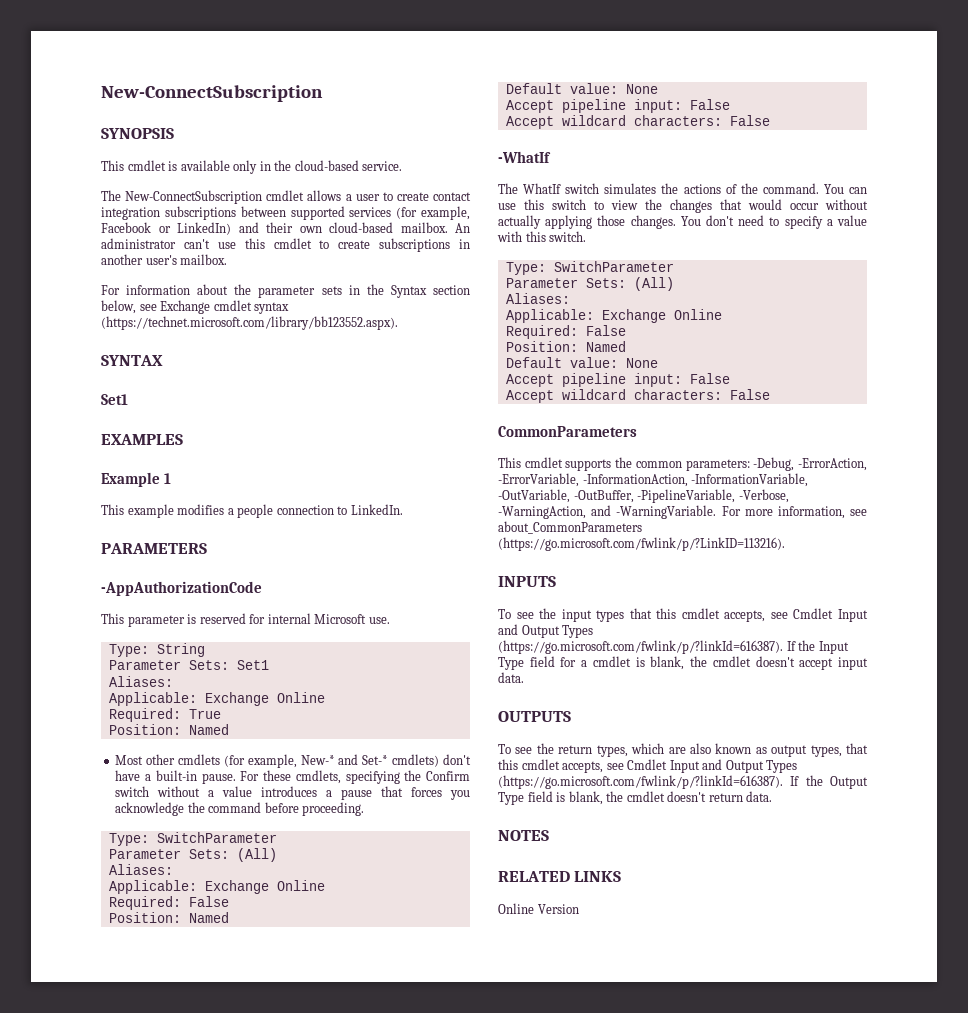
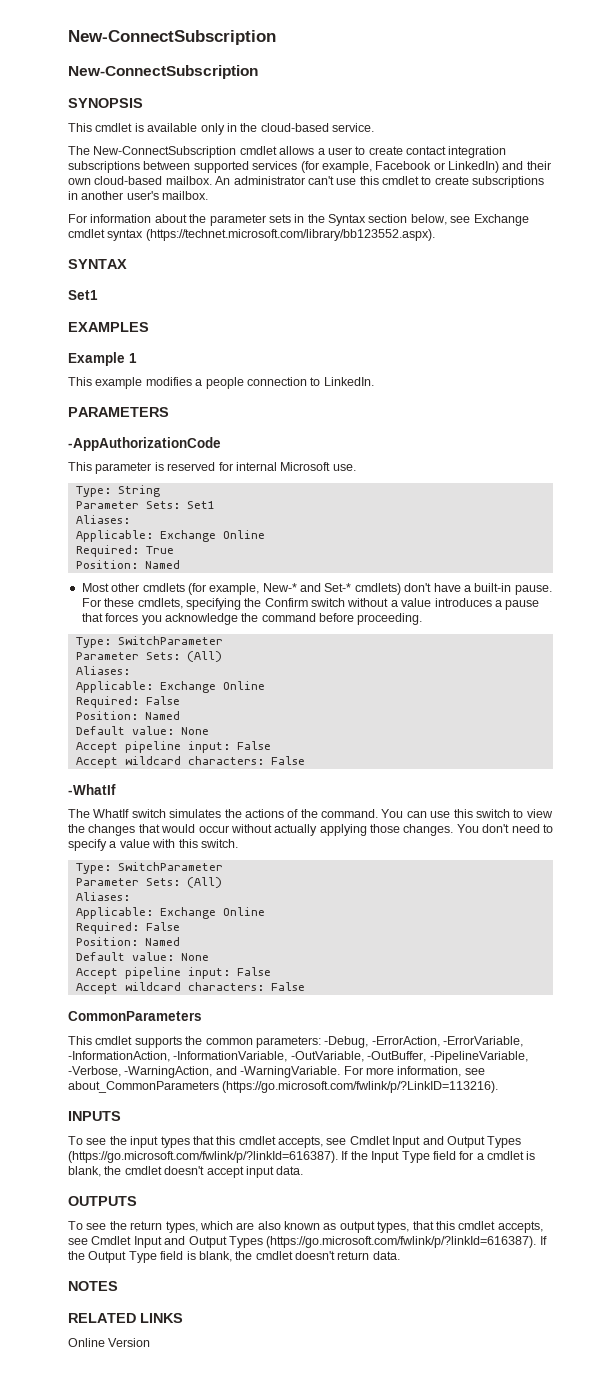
[101,85,323,102] New-ConnectSubscription -> [68,30,276,45] [68,65,258,79] New-ConnectSubscription // New-ConnectSubscription

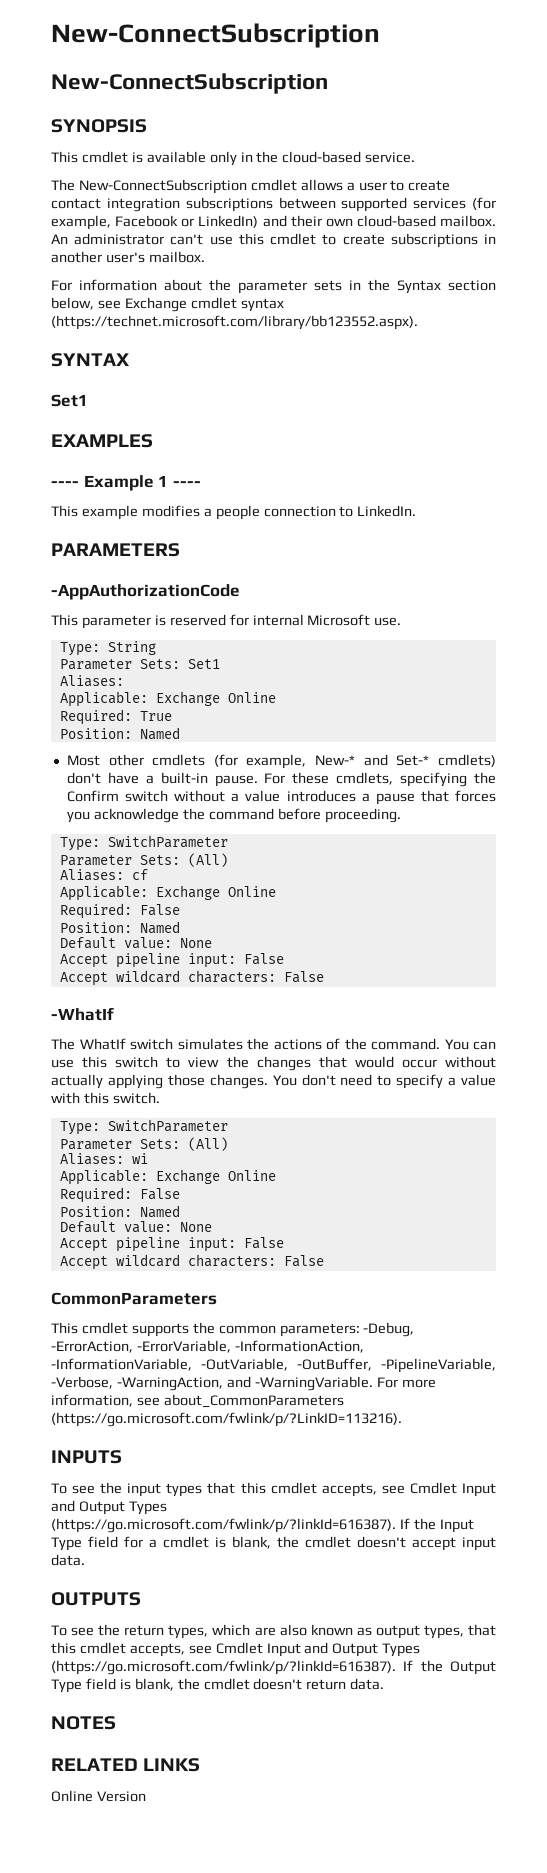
(149, 327) none -> [51,481,79,487] ----
(137, 358) none -> [172,481,201,487] ----
(130, 670) none -> [131,869,148,880] cf
(130, 896) none -> [131,1153,148,1164] wi

